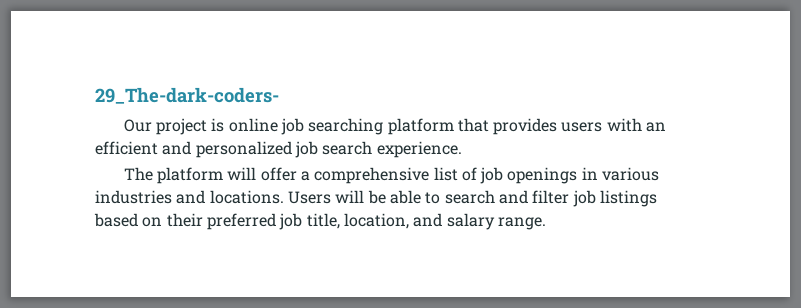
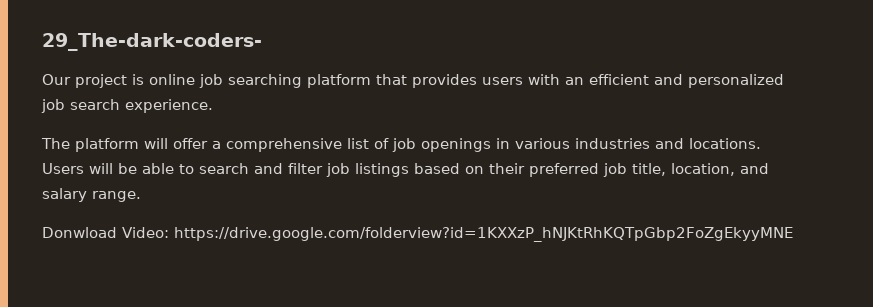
(546, 223) none -> [42,227,793,242] // Donwload Video: https://drive.google.com/folderview?id=1KXXzP_hNJKtRhKQTpGbp2FoZgEkyyMNE

